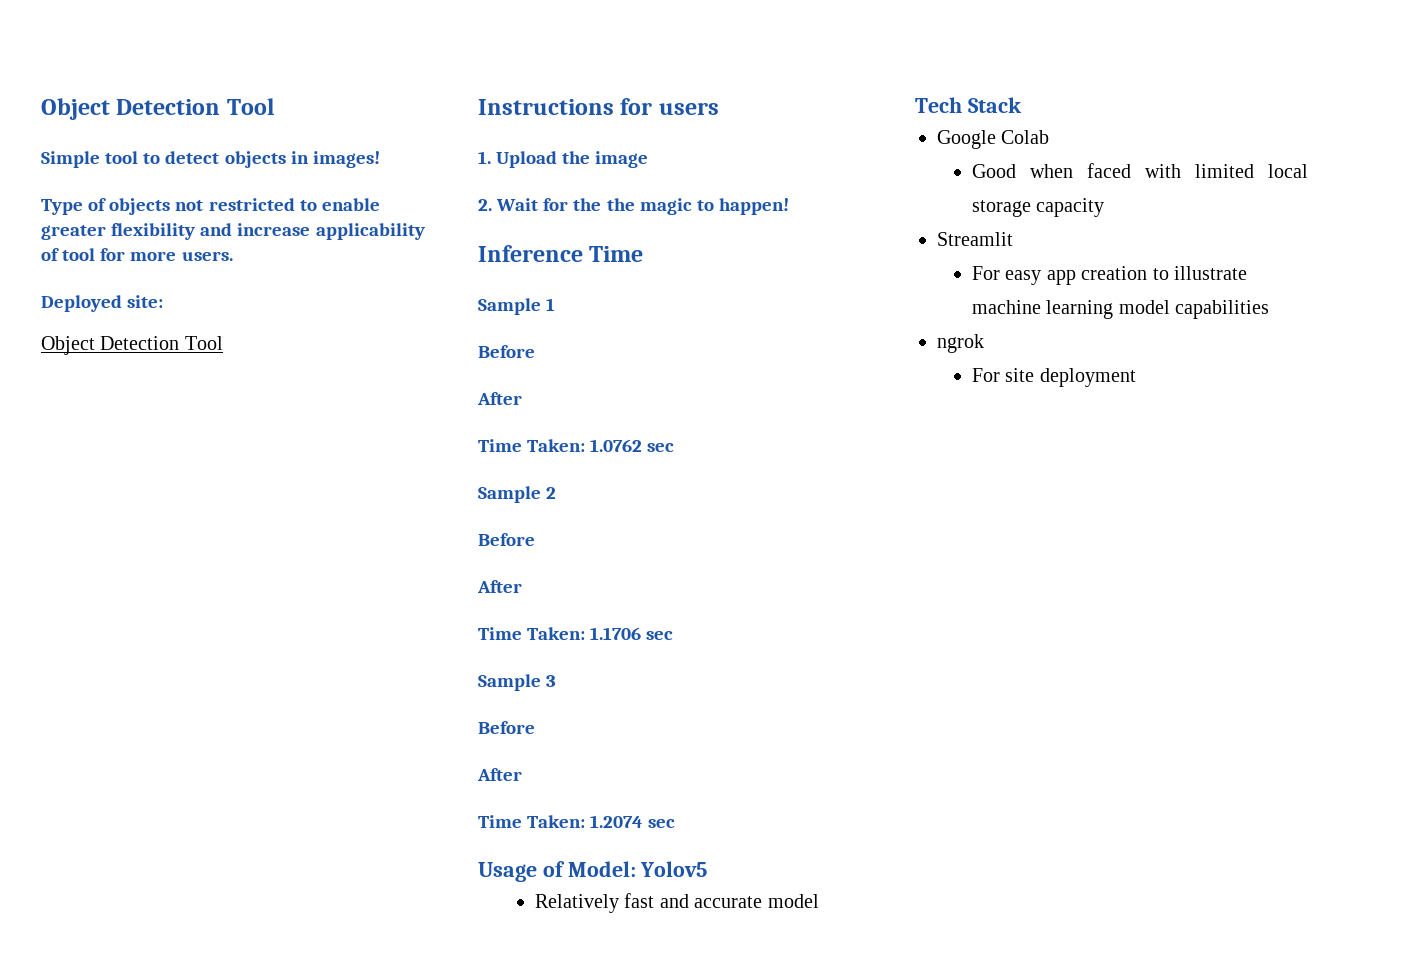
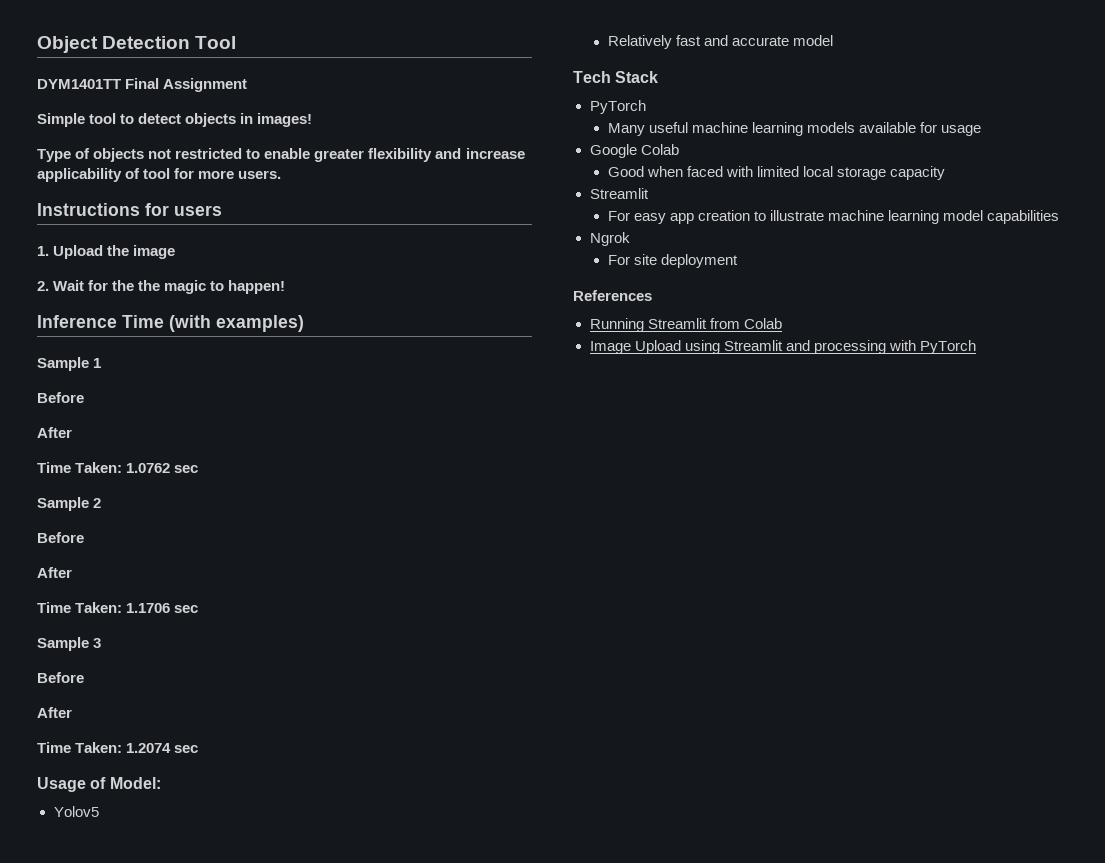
[41,98,274,120] Object Detection Tool -> [37,36,237,53] [37,78,248,92] Object Detection Tool // DYM1401TT Final Assignment
[41,295,164,312] [41,336,223,355] // Deployed site: // Object Detection Tool -> (282, 174) none
(644, 254) none -> [169,315,304,332] (with examples)
(636, 869) none -> (161, 783) //
(1022, 105) none -> [589,100,646,114] [607,122,982,136] // PyTorch // Many useful machine learning models available for usage
[937,334,984,353] ngrok -> [589,232,630,246] Ngrok
(1136, 377) none -> [573,290,652,301] [589,318,782,332] [589,340,976,354] // References // Running Streamlit from Colab // Image Upload using Streamlit and processing with PyTorch

